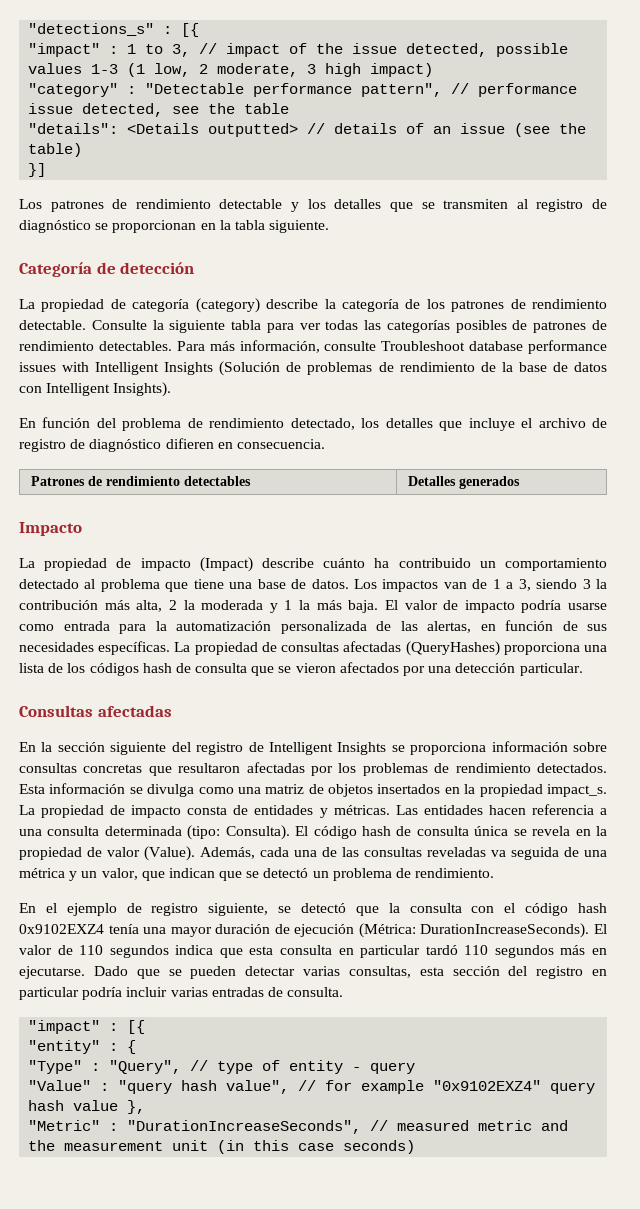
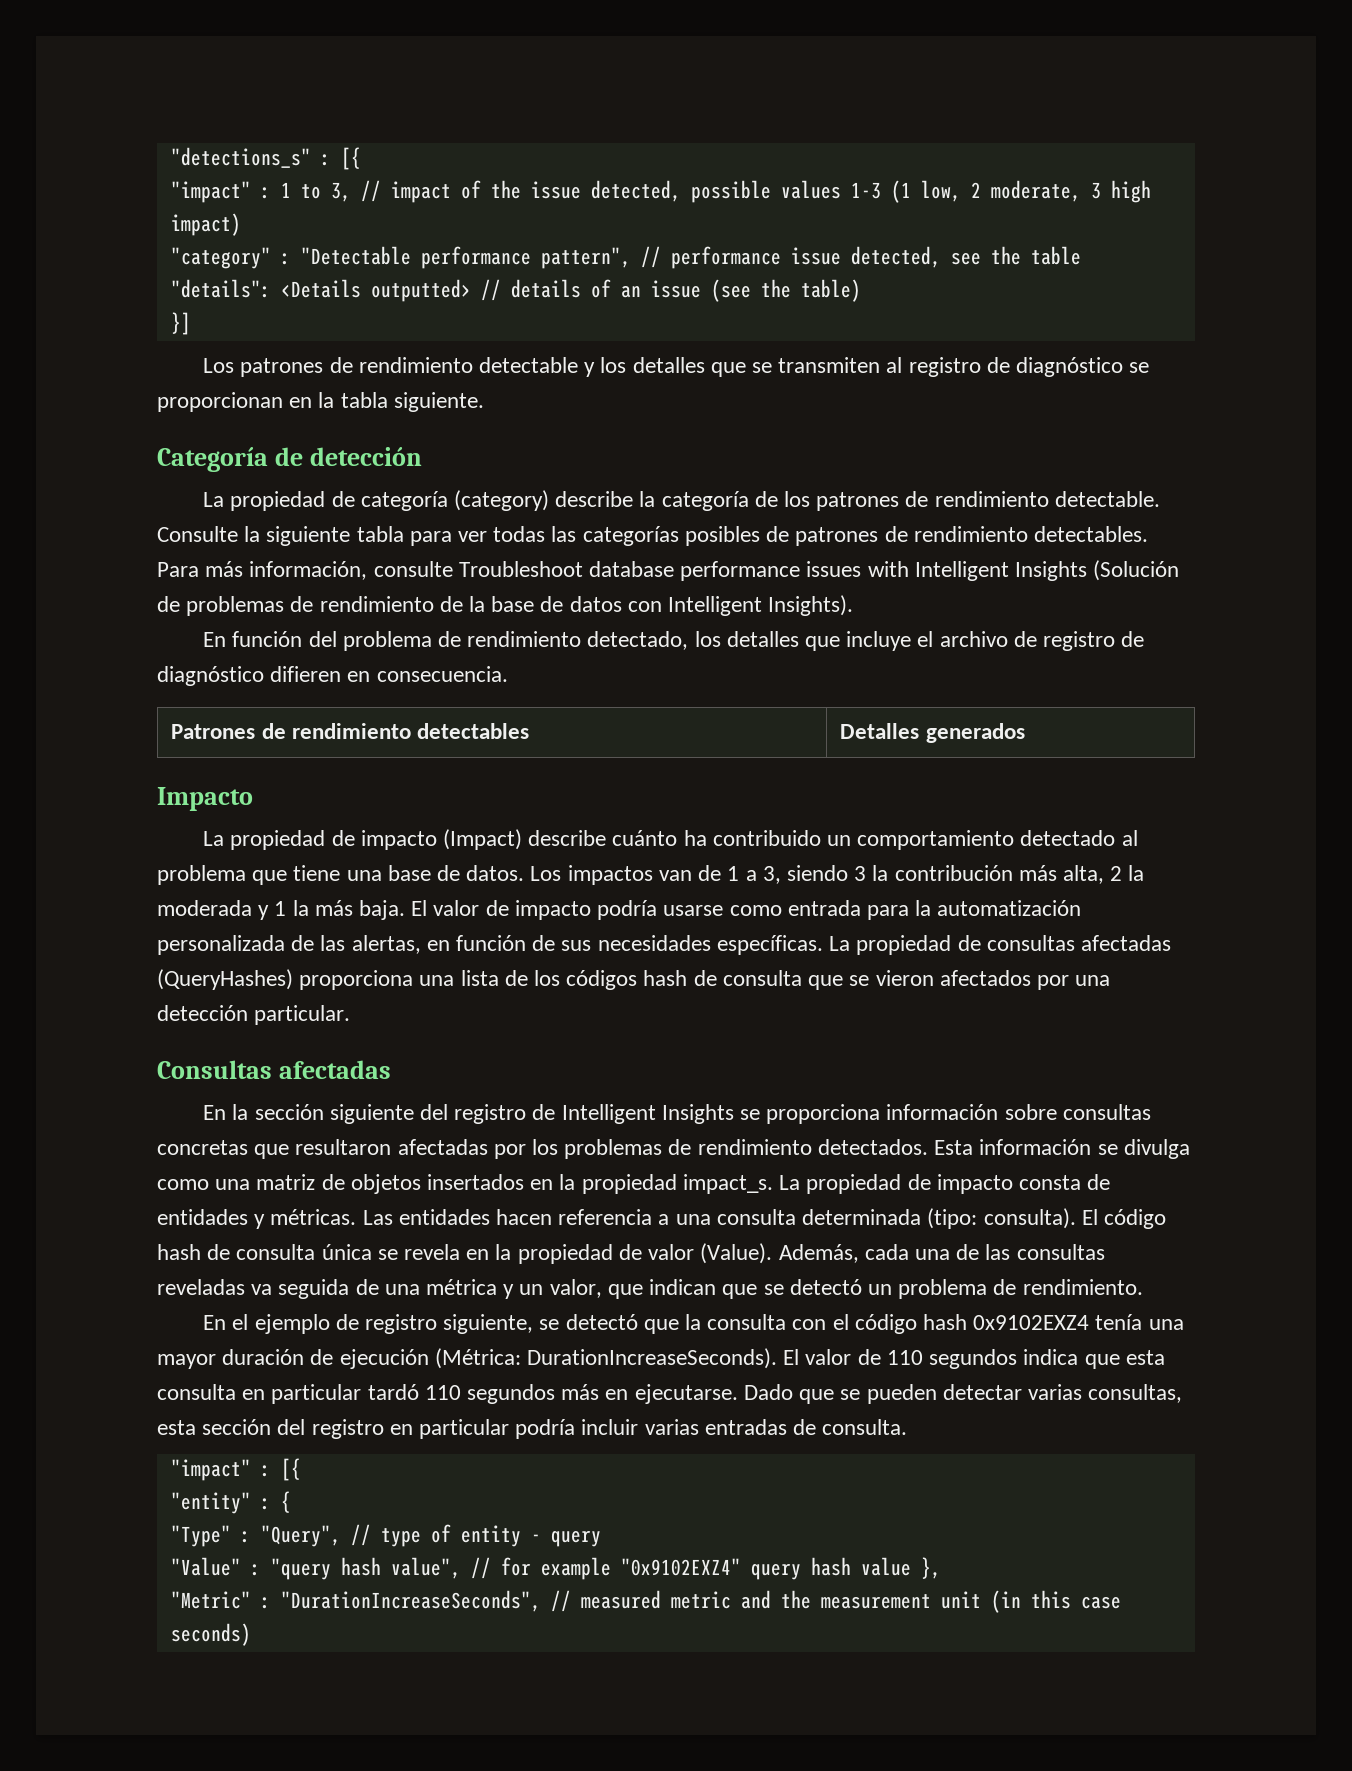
[225,825,290,840] Consulta). -> [983,1208,1076,1229] consulta).

